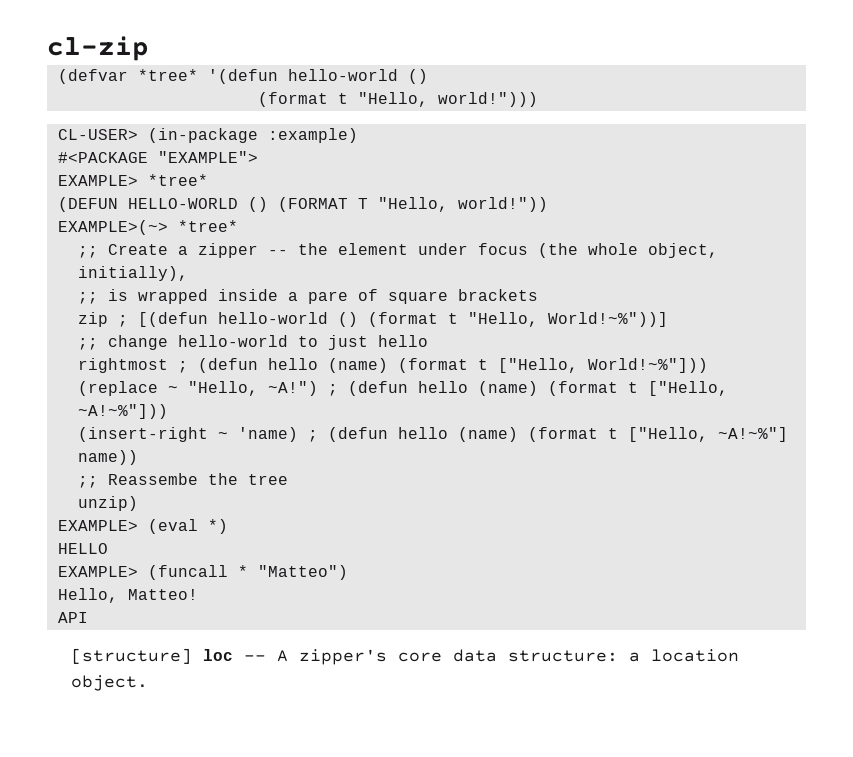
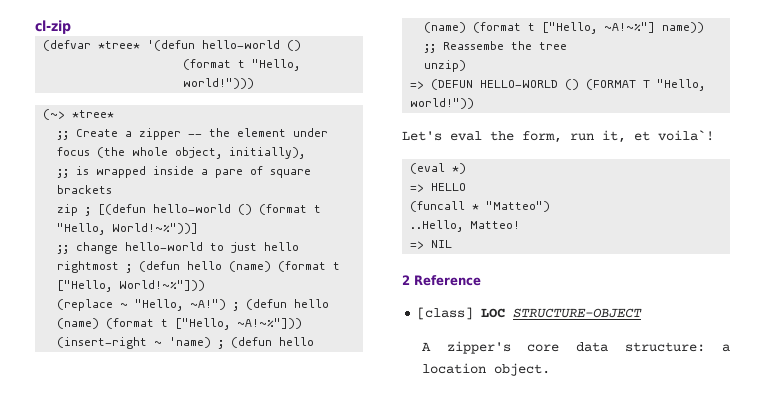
[57,128,358,143] [57,151,258,163] [57,174,208,186] [57,197,548,212] [57,220,168,235] CL-USER> (in-package :example) // #<PACKAGE "EXAMPLE"> // EXAMPLE> *tree* // (DEFUN HELLO-WORLD () (FORMAT T "Hello, world!")) // EXAMPLE>(~> -> [43,109,66,120] (~>
[57,520,138,531] EXAMPLE> -> [410,79,706,91] [410,98,475,109] [402,130,714,143] => (DEFUN HELLO-WORLD () (FORMAT T "Hello, world!")) // Let's eval the form, run it, et voila`! //
(228, 526) none -> [410,184,425,192] =>
[57,566,138,577] EXAMPLE> -> (467, 187) none
[57,588,118,603] Hello, -> [410,220,464,232] ..Hello,
[57,612,88,623] [71,648,267,664] API // [structure] loc -- -> [410,240,453,249] [402,275,481,286] [417,307,643,320] => NIL // 2 Reference // [class] LOC STRUCTURE-OBJECT //

